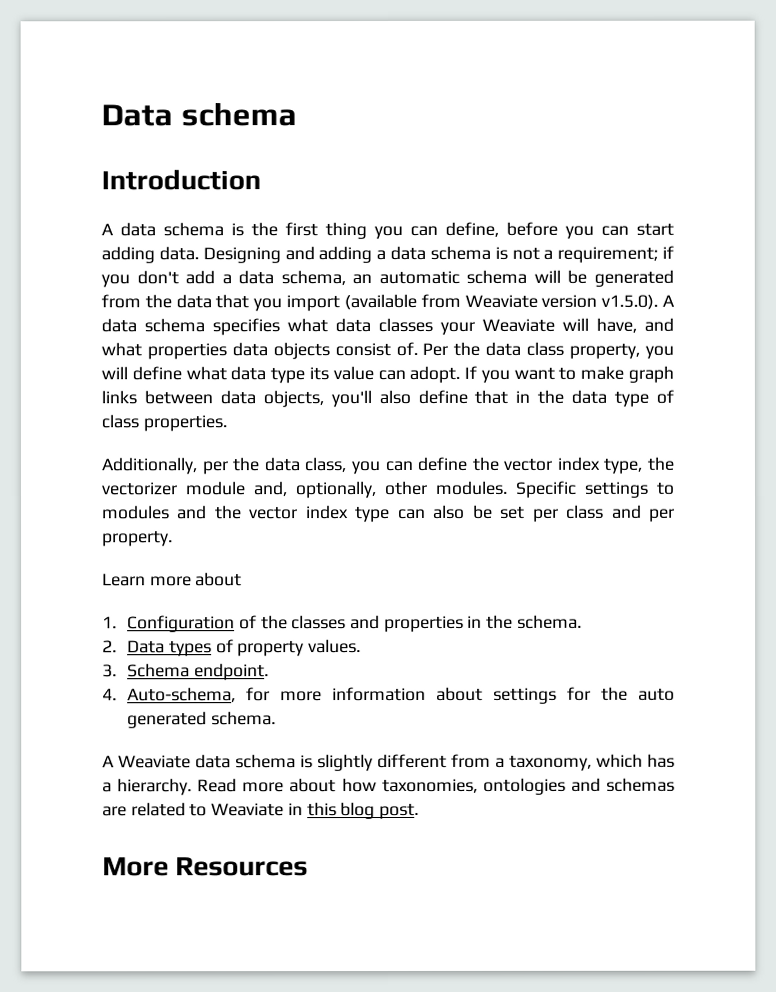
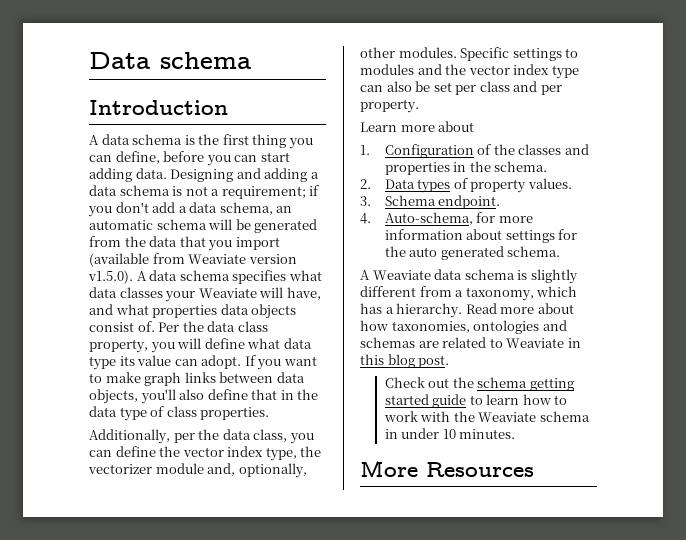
(420, 811) none -> [384,377,574,391] [384,394,568,408] [383,411,590,422] [384,428,516,439] // Check out the schema getting started guide to learn how to work with the Weaviate schema in under 10 minutes.

